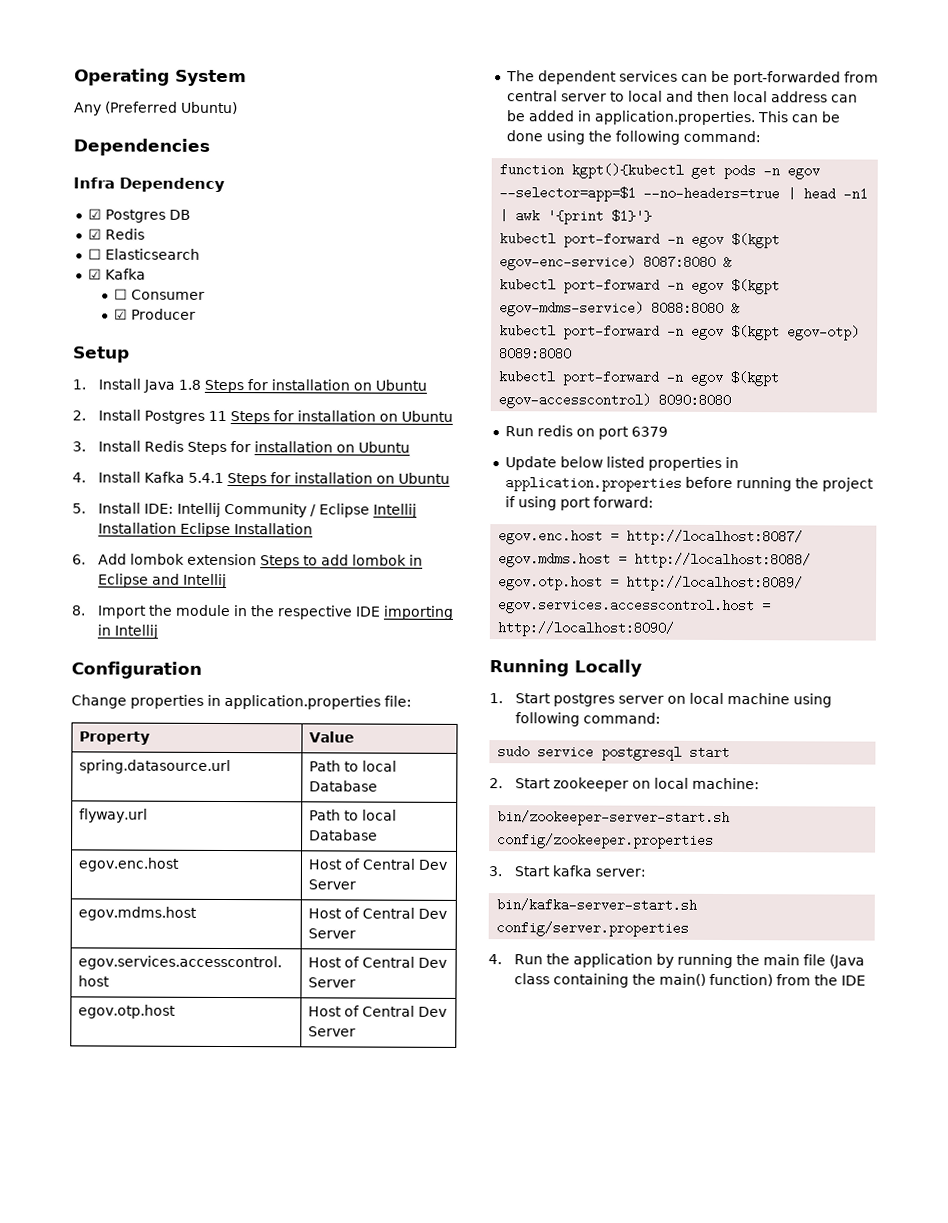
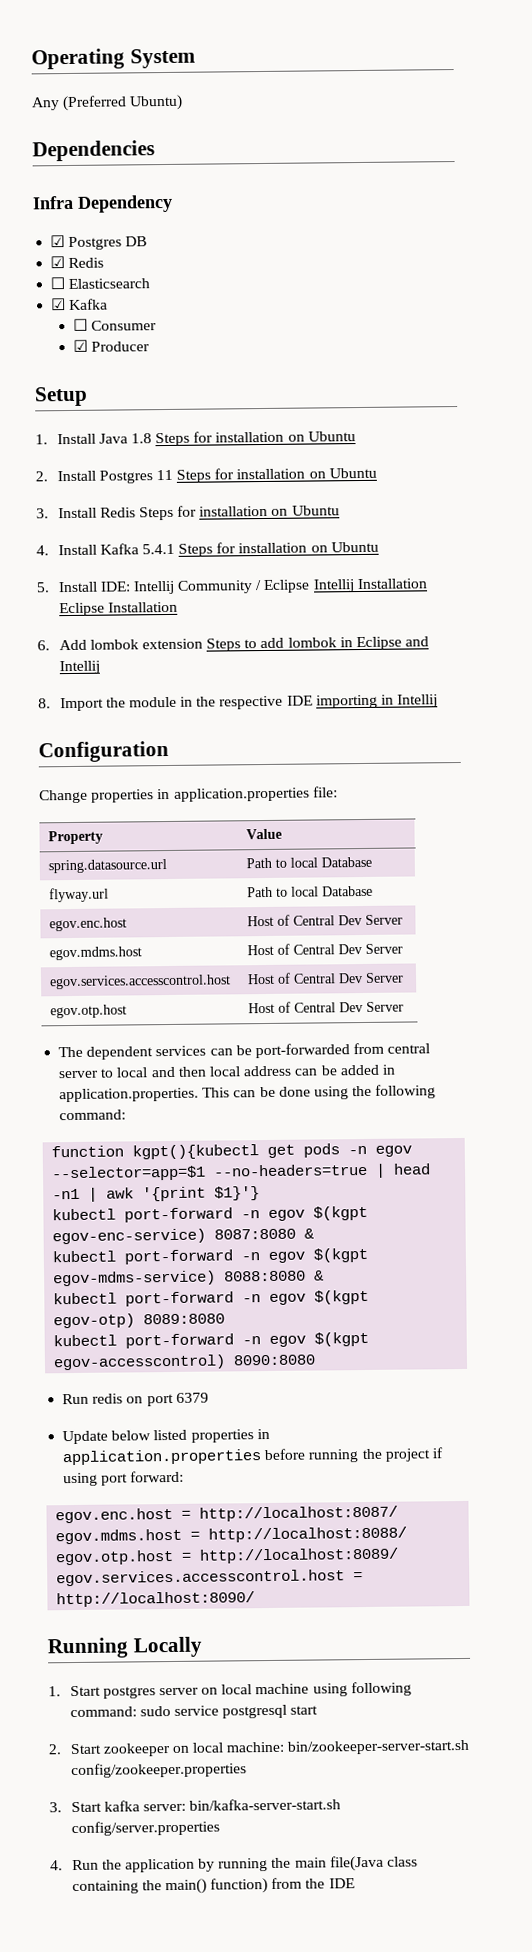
(662, 718) // -> (137, 1712) none
(761, 783) // -> (285, 1747) none
(647, 872) // -> (186, 1807) none
[803,954,866,969] file (Java -> [329,1855,384,1872] file(Java

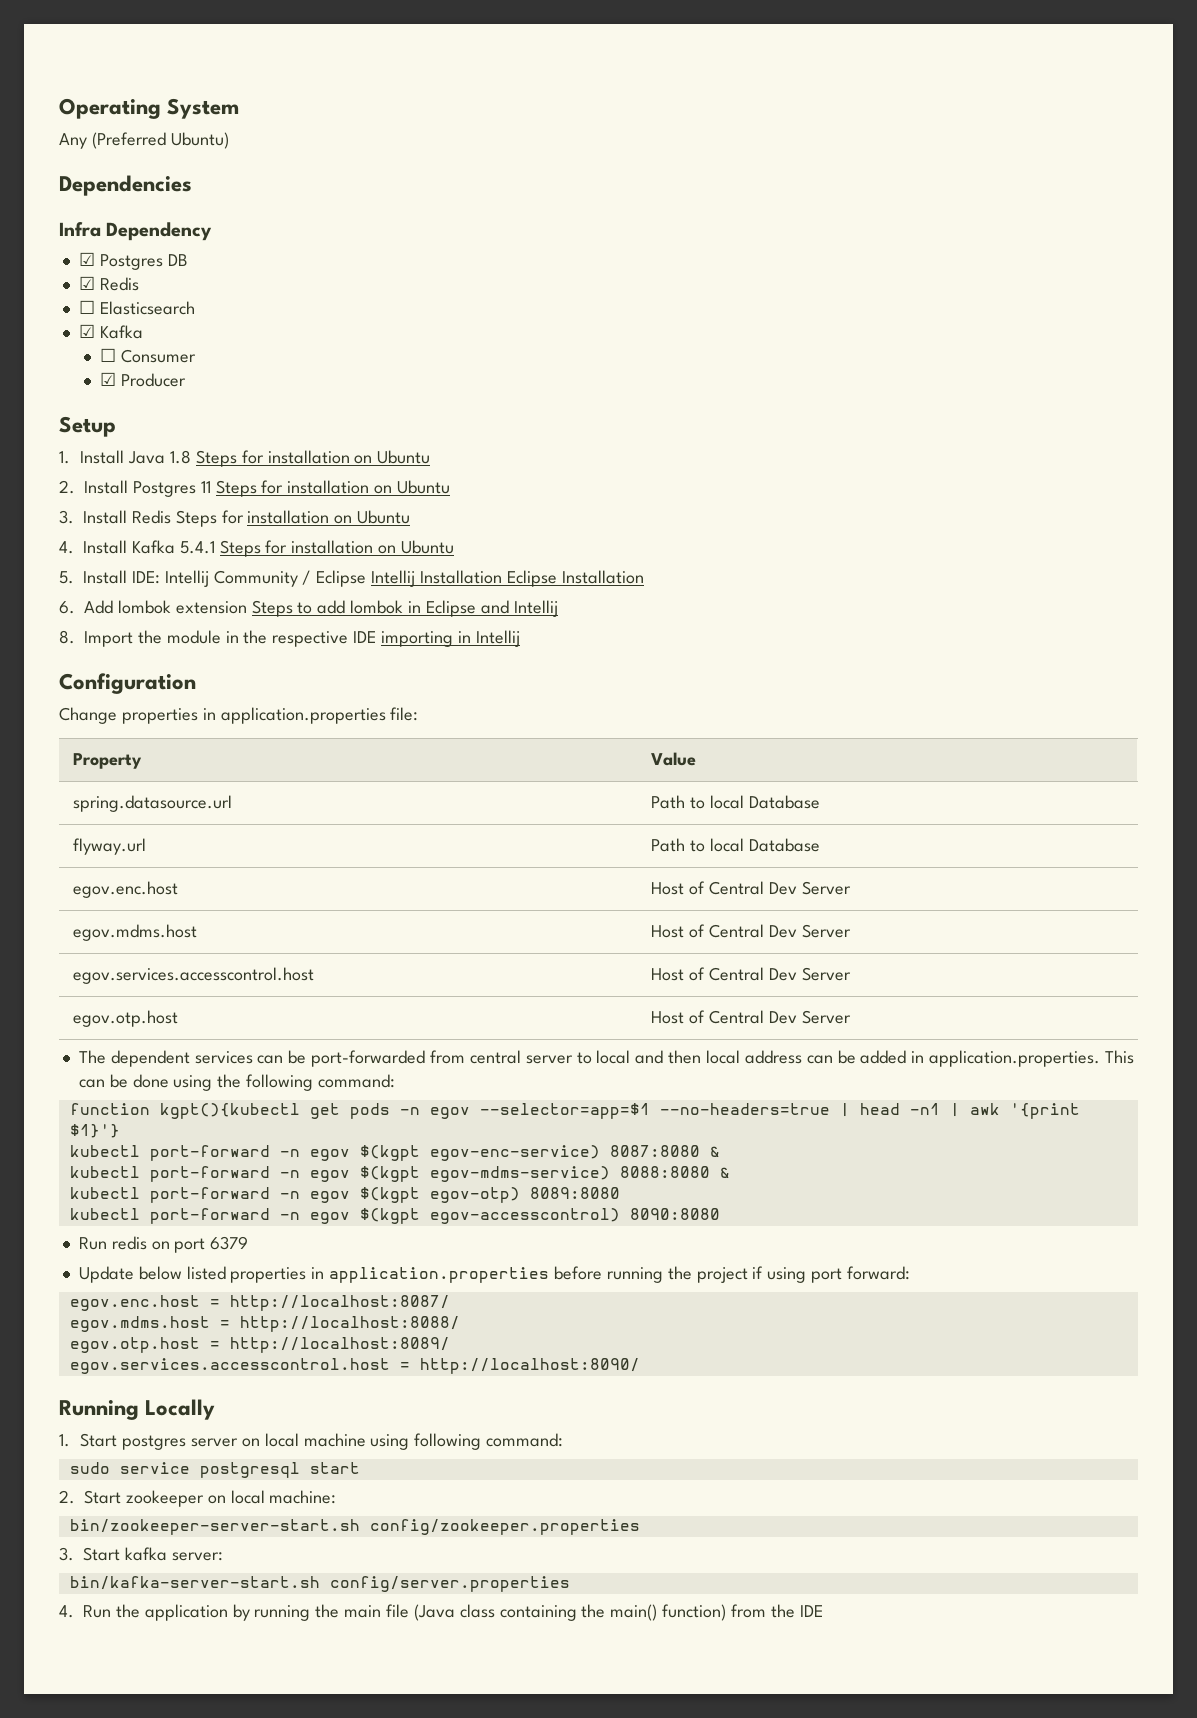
(137, 1712) none -> (564, 1440) //
(285, 1747) none -> (337, 1497) //
(186, 1807) none -> (223, 1556) //
[329,1855,384,1872] file(Java -> [386,1604,455,1621] file (Java

